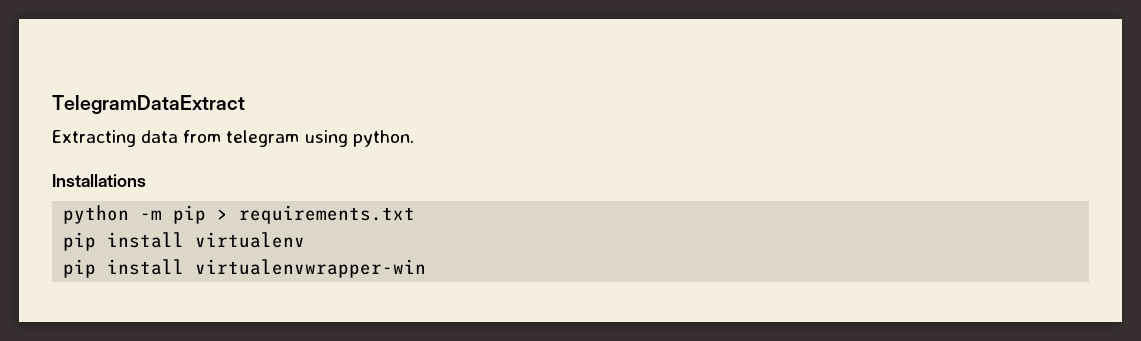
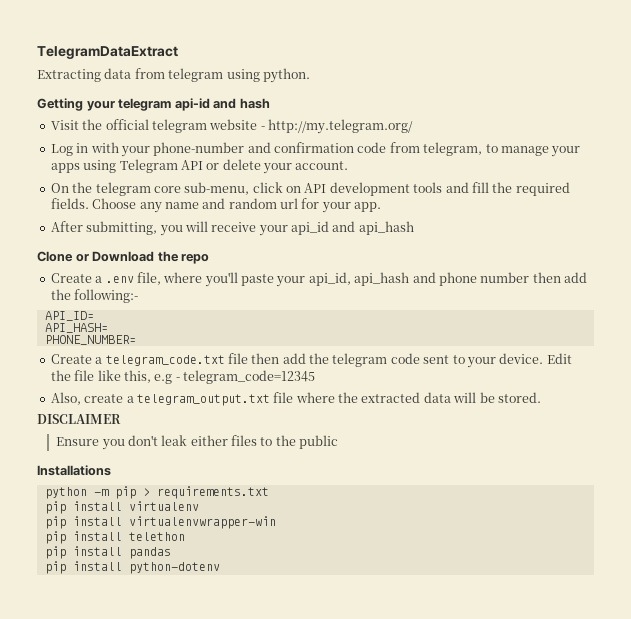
(414, 138) none -> [37,98,270,111] [50,119,413,134] [50,142,581,157] [50,159,349,174] [50,182,570,196] [50,198,382,213] [50,221,414,236] [37,251,210,264] [50,272,587,287] [50,289,139,303] [44,311,94,321] [44,323,108,333] [44,335,136,345] [50,353,572,368] [50,370,315,384] [50,392,541,406] [37,414,121,424] [56,435,339,450] // Getting your telegram api-id and hash // Visit the official telegram website - http://my.telegram.org/ // Log in with your phone-number and confirmation code from telegram, to manage your apps using Telegram API or delete your account. // On the telegram core sub-menu, click on API development tools and fill the required fields. Choose any name and random url for your app. // After submitting, you will receive your api_id and api_hash // Clone or Download the repo // Create a .env file, where you'll paste your api_id, api_hash and phone number then add the following:- // API_ID= // API_HASH= // PHONE_NUMBER= // Create a telegram_code.txt file then add the telegram code sent to your device. Edit the file like this, e.g - telegram_code=12345 // Also, create a telegram_output.txt file where the extracted data will be stored. // DISCLAIMER // Ensure you don't leak either files to the public
(427, 268) none -> [44,531,185,544] [44,546,171,559] [44,561,220,574] // pip install telethon // pip install pandas // pip install python-dotenv

